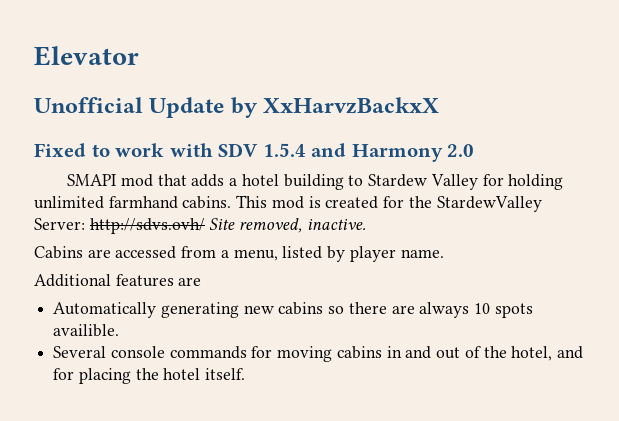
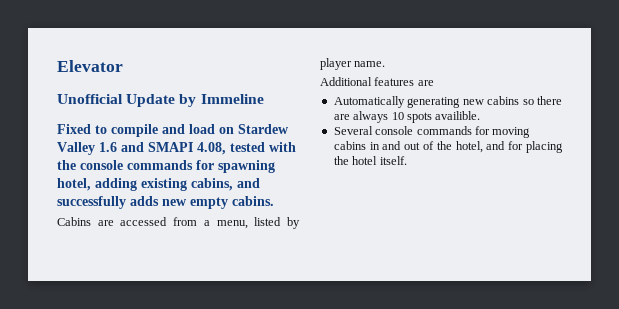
[263,97,440,114] XxHarvzBackxX -> [200,94,264,104] Immeline
[115,143,475,162] [67,174,564,190] [34,195,542,212] [34,218,366,234] work with SDV 1.5.4 and Harmony 2.0 // SMAPI mod that adds a hotel building to Stardew Valley for holding unlimited farmhand cabins. This mod is created for the StardewValley Server: http://sdvs.ovh/ Site removed, inactive. -> [111,124,289,137] [57,142,296,155] [57,160,275,173] [57,178,260,191] [57,196,274,209] compile and load on Stardew Valley 1.6 and SMAPI 4.08, tested with the console commands for spawning hotel, adding existing cabins, and successfully adds new empty cabins.

